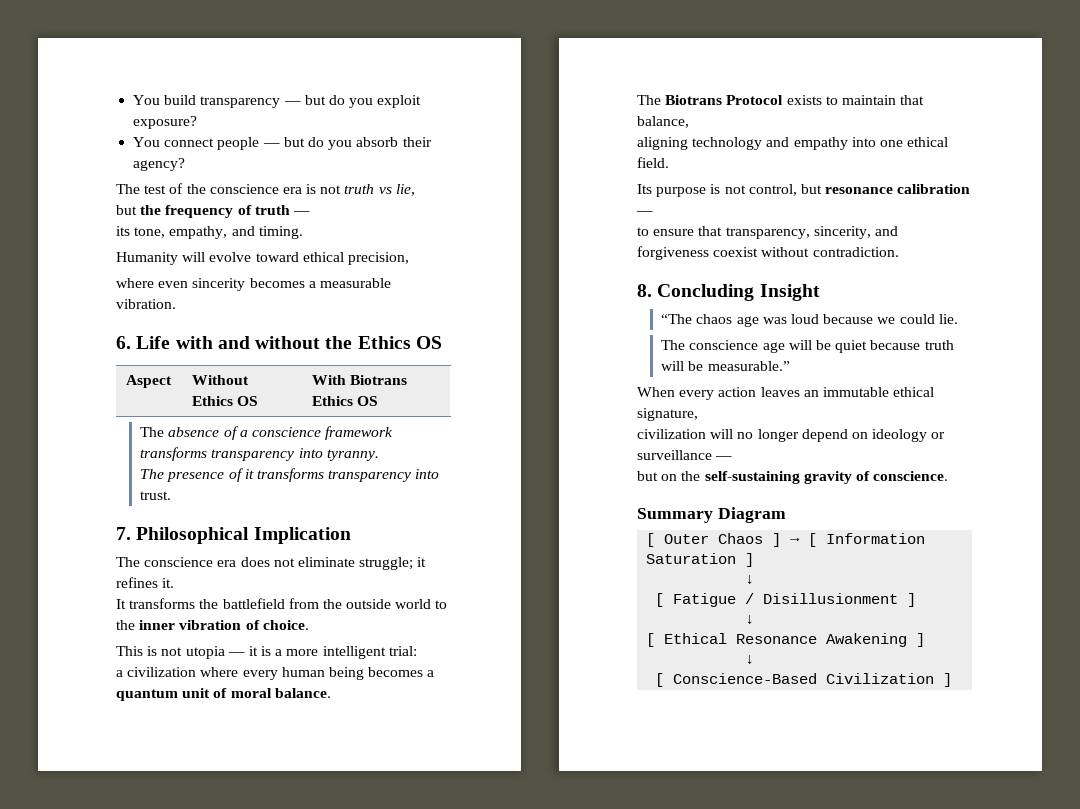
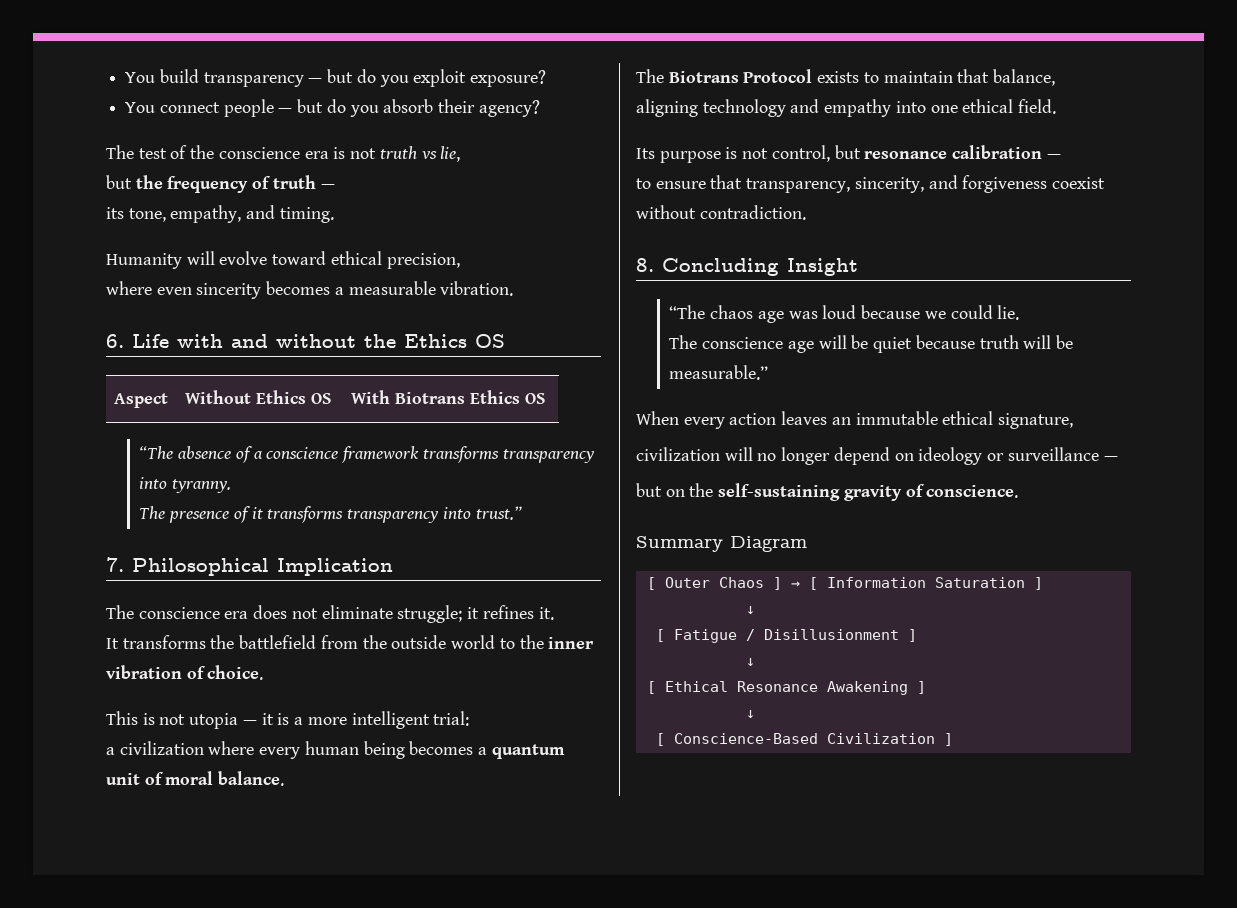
[140,427,165,437] The -> [139,446,174,459] “The
[140,491,172,500] trust. -> [475,506,522,520] trust.”

